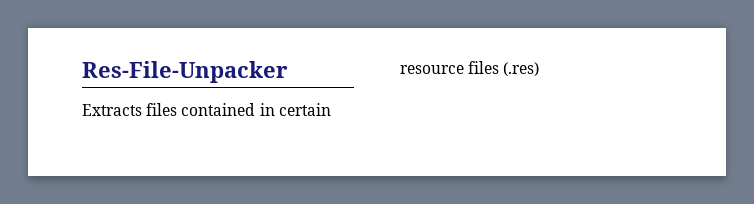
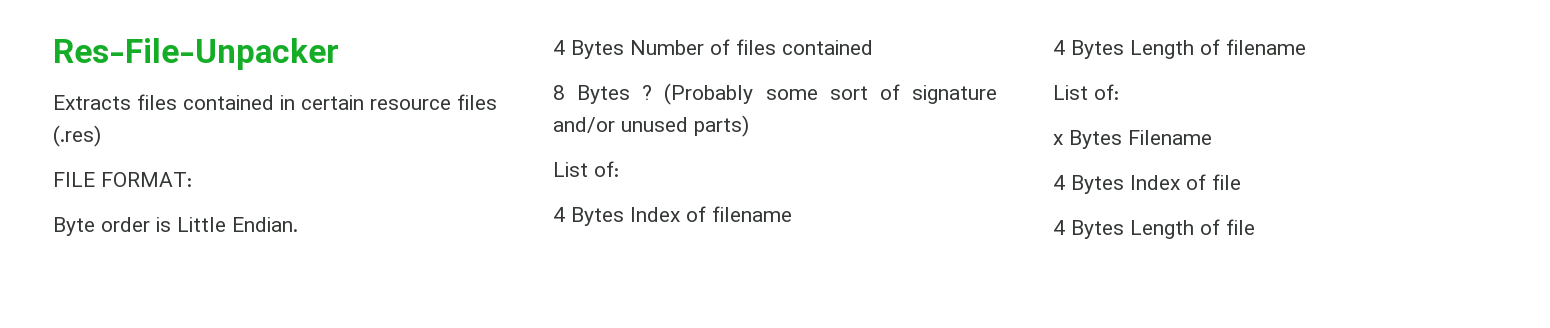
(540, 69) none -> [53,172,192,187] [53,217,298,236] [553,39,873,59] [553,83,997,105] [553,115,749,137] [553,161,619,177] [553,206,792,226] [1053,39,1306,59] [1053,84,1119,100] [1053,130,1212,149] [1053,174,1241,194] [1053,219,1255,239] // FILE FORMAT: // Byte order is Little Endian. // 4 Bytes Number of files contained // 8 Bytes ? (Probably some sort of signature and/or unused parts) // List of: // 4 Bytes Index of filename // 4 Bytes Length of filename // List of: // x Bytes Filename // 4 Bytes Index of file // 4 Bytes Length of file

